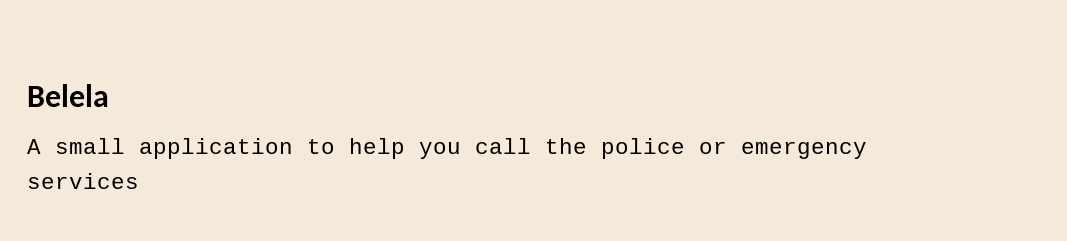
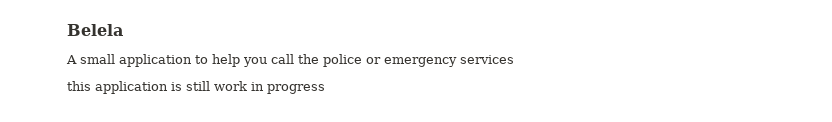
(139, 181) none -> [67,81,325,94] // this application is still work in progress

